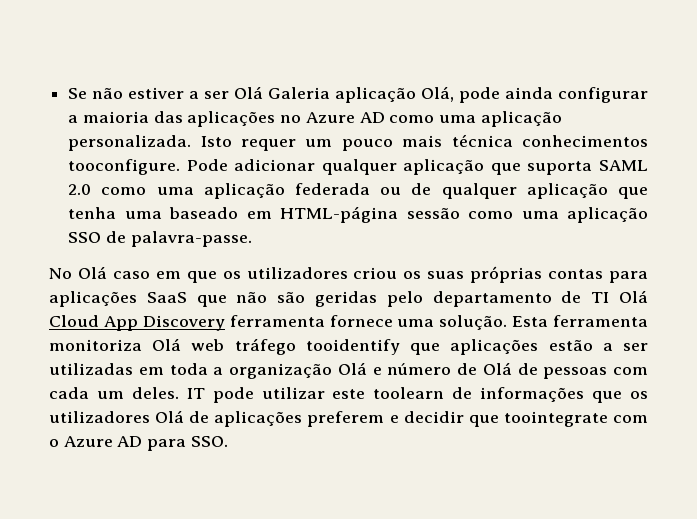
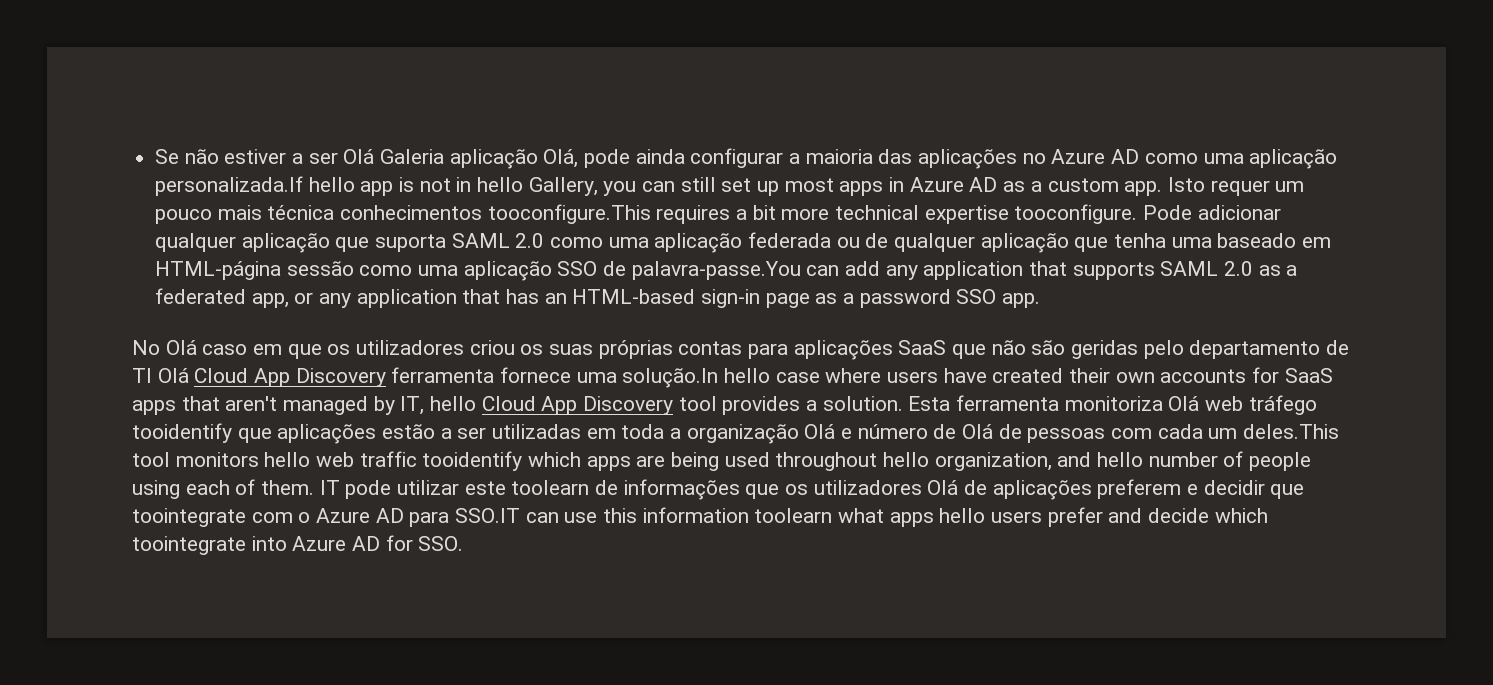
[68,135,192,151] personalizada. -> [155,176,1163,196] personalizada.If hello app is not in hello Gallery, you can still set up most apps in Azure AD as a custom app.
(648, 141) none -> [487,204,1009,224] tooconfigure.This requires a bit more technical expertise
[130,231,252,247] palavra-passe. -> [631,261,1298,280] [155,288,1041,308] palavra-passe.You can add any application that supports SAML 2.0 as a federated app, or any application that has an HTML-based sign-in page as a password SSO app.
[439,315,508,330] solução. -> [622,367,1333,388] [132,396,903,415] solução.In hello case where users have created their own accounts for SaaS apps that aren't managed by IT, hello Cloud App Discovery tool provides a solution.
[131,387,179,399] deles. -> [1243,424,1340,439] [132,451,1312,471] [132,479,315,499] deles.This tool monitors hello web traffic tooidentify which apps are being used throughout hello organization, and hello number of people using each of them.
(187, 445) none -> [455,507,1268,527] [132,535,413,555] SSO.IT can use this information toolearn what apps hello users prefer and decide which toointegrate into Azure AD for

